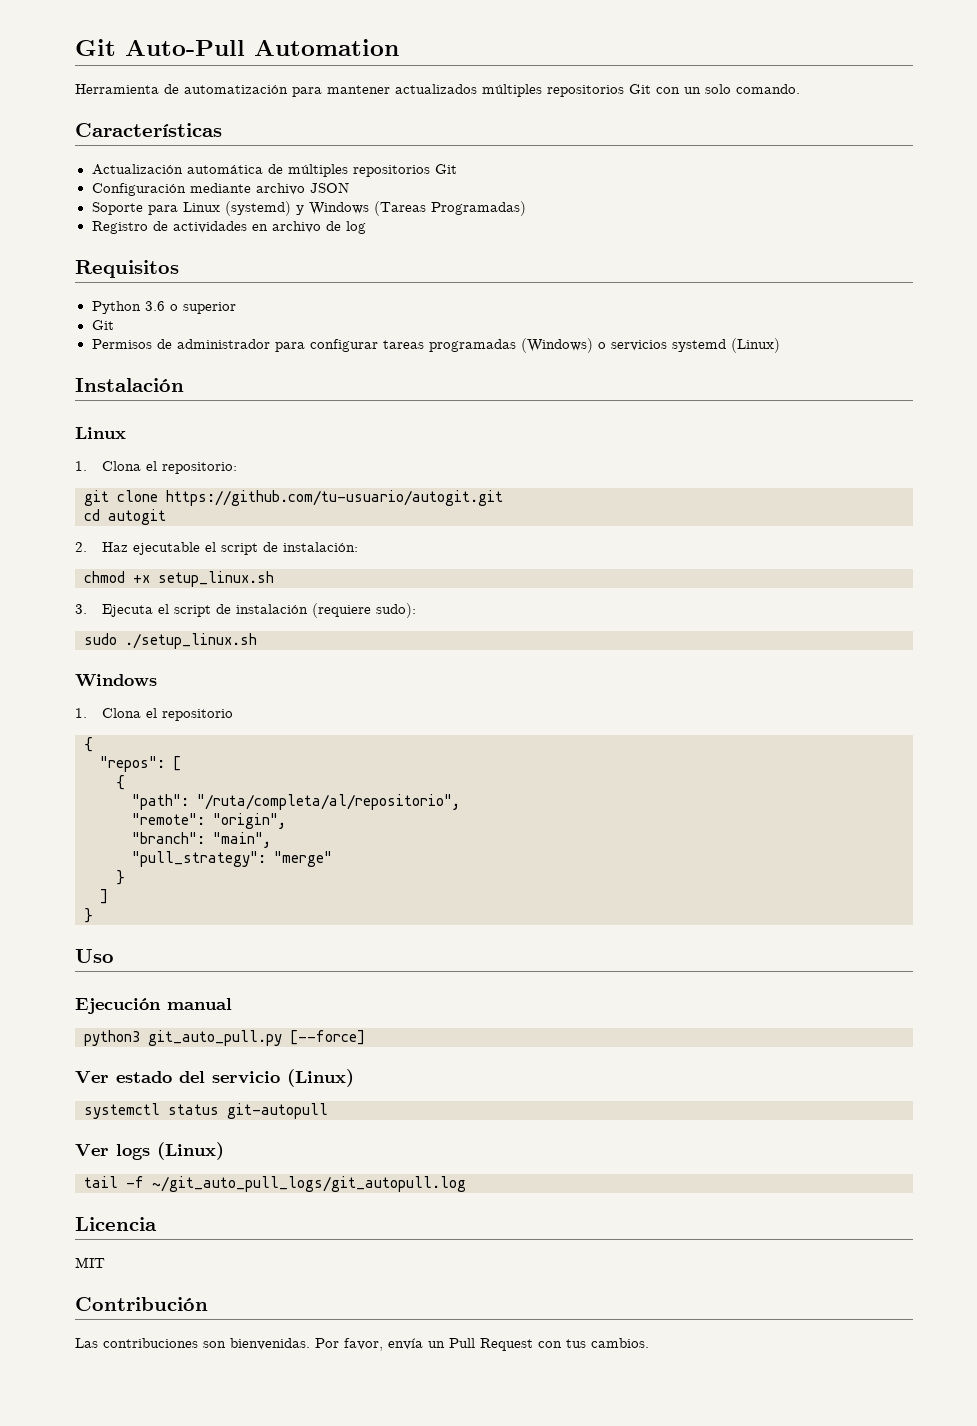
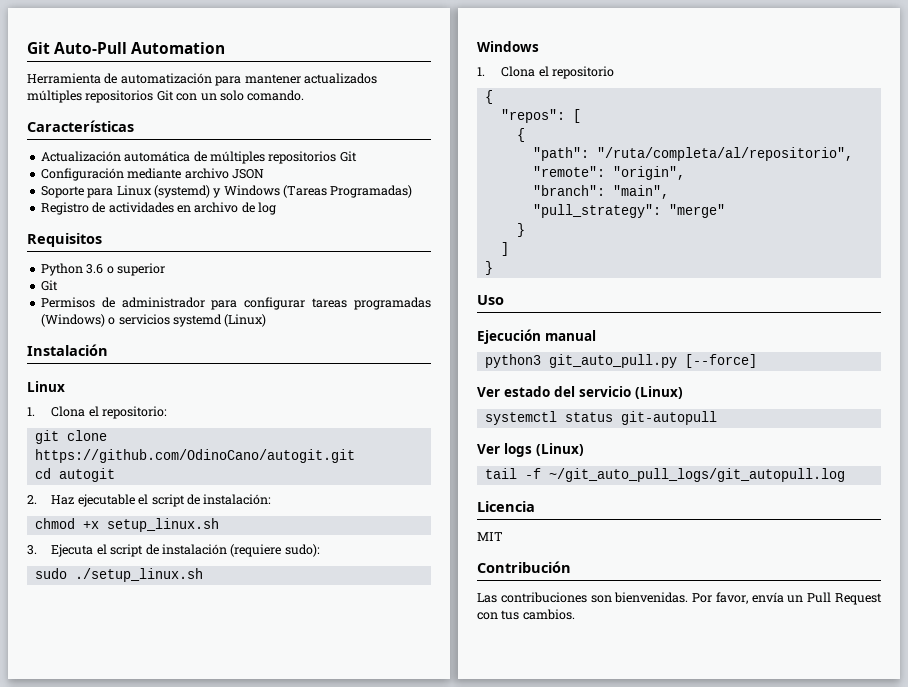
[166,490,503,506] https://github.com/tu-usuario/autogit.git -> [34,449,355,463] https://github.com/OdinoCano/autogit.git

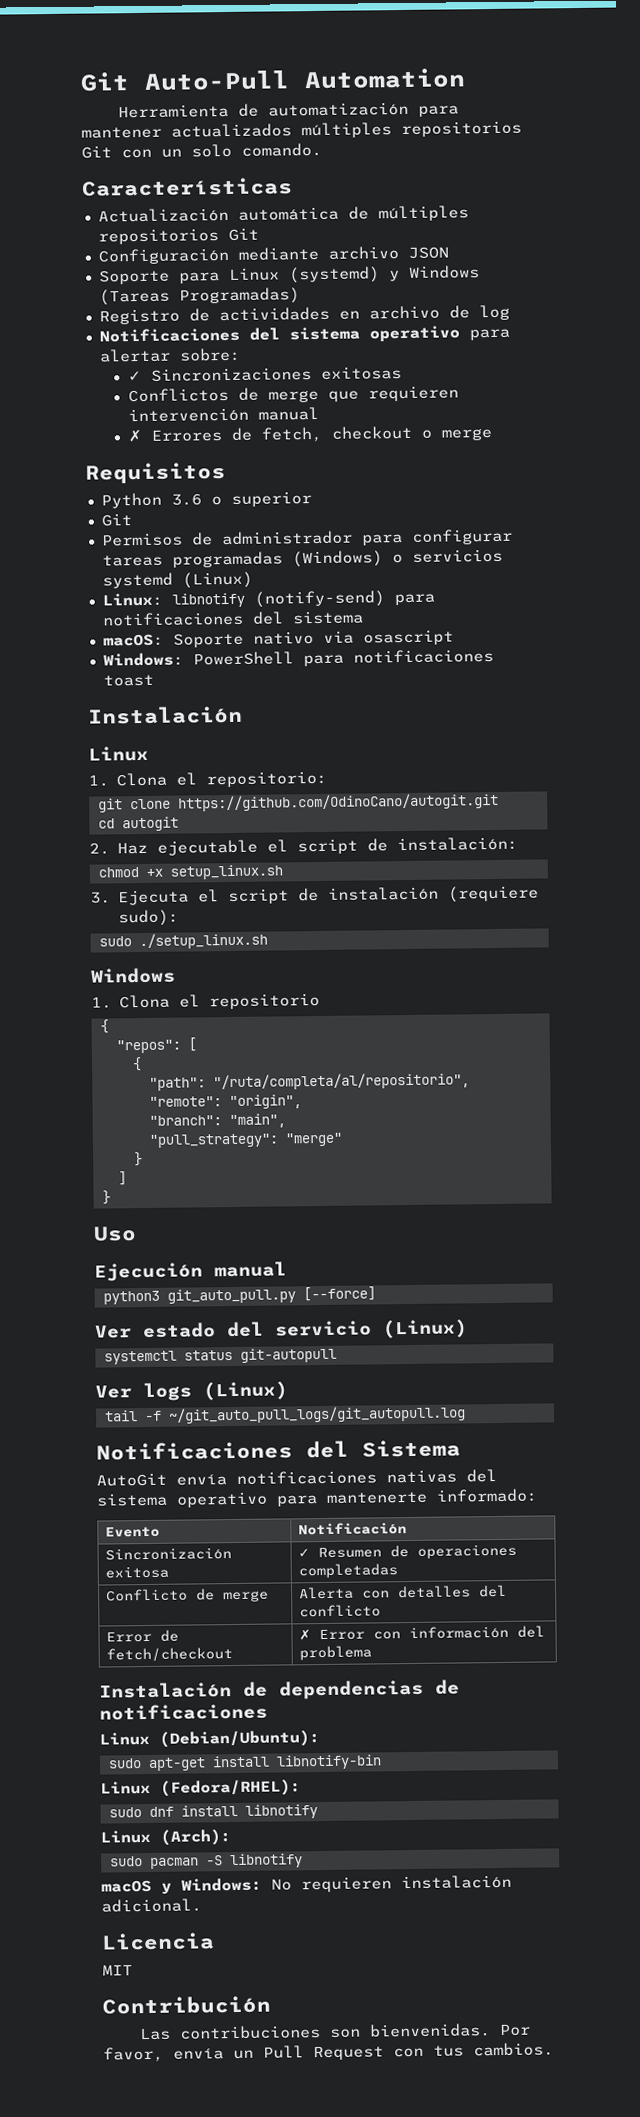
(276, 208) none -> [98,325,510,343] [98,347,241,363] [127,366,402,382] [127,385,459,403] [127,406,319,423] [127,425,492,443] // Notificaciones del sistema operativo para alertar sobre: // ✓ Sincronizaciones exitosas // Conflictos de merge que requieren intervención manual // ✗ Errores de fetch, checkout o merge
(267, 320) none -> [101,590,435,608] [101,610,364,627] [102,629,454,648] [102,649,494,667] [102,674,154,687] // Linux: libnotify (notify-send) para notificaciones del sistema // macOS: Soporte nativo via osascript // Windows: PowerShell para notificaciones toast
(845, 475) none -> [96,1439,461,1461] [96,1469,497,1487] [96,1488,538,1508] [105,1525,161,1538] [298,1522,408,1536] [105,1547,233,1561] [105,1565,170,1579] [298,1543,518,1559] [298,1563,399,1579] [106,1588,270,1603] [298,1584,508,1600] [299,1604,382,1618] [106,1629,180,1643] [106,1647,234,1662] [299,1625,546,1641] [299,1645,373,1661] [99,1679,460,1700] [99,1703,268,1721] [99,1730,320,1748] [107,1754,382,1771] [100,1779,301,1797] [108,1804,318,1819] [100,1829,231,1846] [109,1853,303,1869] [101,1874,512,1894] [101,1898,202,1913] // Notificaciones del Sistema // AutoGit envía notificaciones nativas del sistema operativo para mantenerte informado: // Evento | Notificación // Sincronización exitosa | ✓ Resumen de operaciones completadas // Conflicto de merge | Alerta con detalles del conflicto // Error de fetch/checkout | ✗ Error con información del problema // Instalación de dependencias de notificaciones // Linux (Debian/Ubuntu): // sudo apt-get install libnotify-bin // Linux (Fedora/RHEL): // sudo dnf install libnotify // Linux (Arch): // sudo pacman -S libnotify // macOS y Windows: No requieren instalación adicional.

